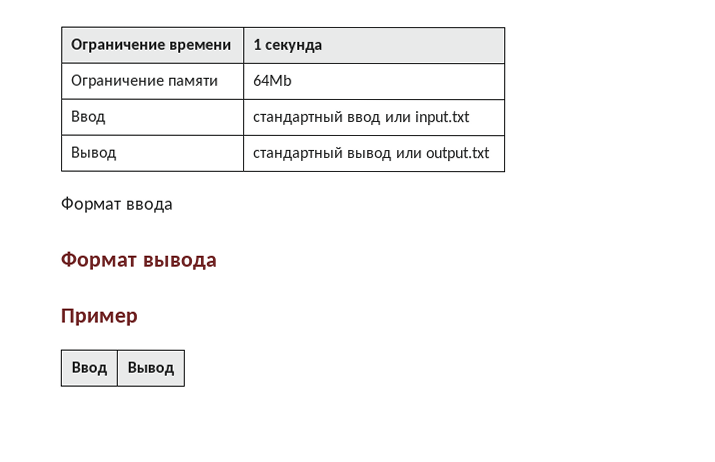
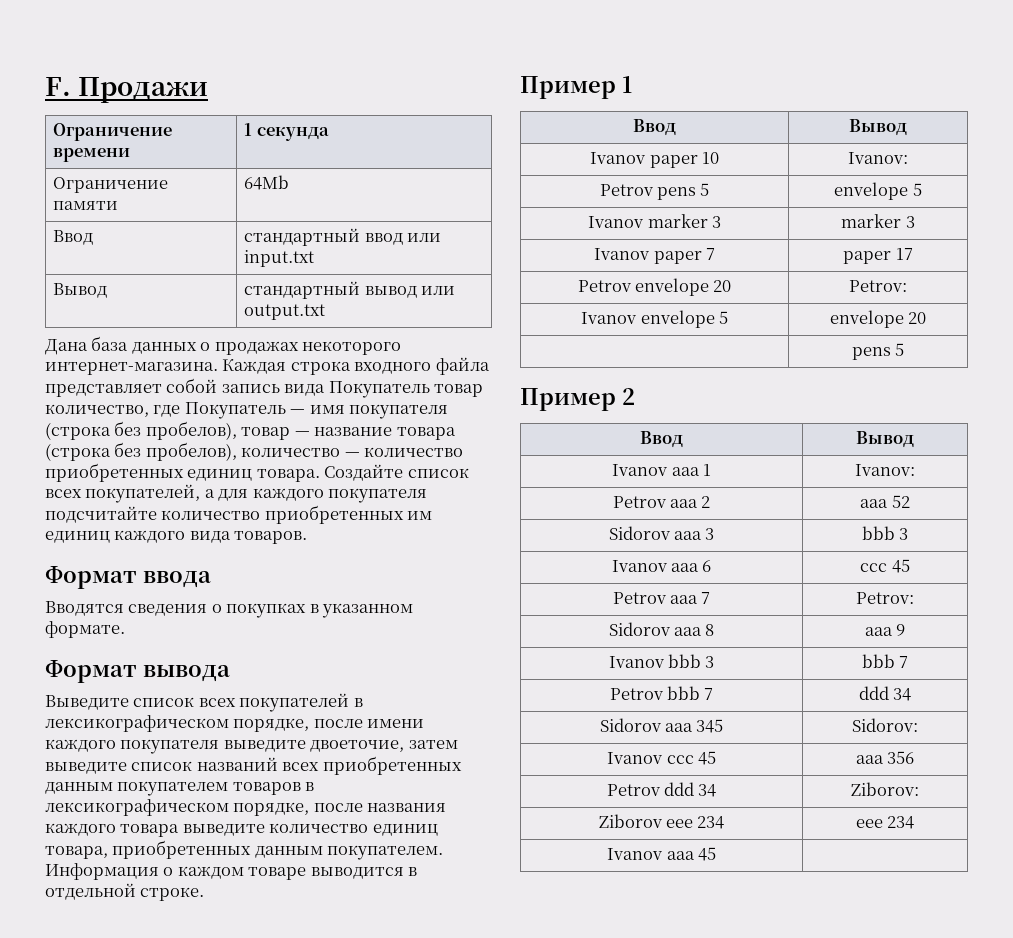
(71, 45) none -> [45,77,209,103] F. Продажи //
[61,196,174,213] [60,251,217,270] [60,308,138,326] [71,361,108,376] [127,361,175,376] Формат ввода // Формат вывода // Пример // Ввод | Вывод -> [45,336,402,355] [45,357,490,375] [45,378,484,398] [45,402,449,419] [45,421,456,440] [45,442,464,461] [45,463,469,482] [45,484,428,503] [45,505,433,524] [45,530,308,544] [45,566,211,589] [45,601,414,618] [45,621,125,638] [45,660,230,683] [45,693,363,712] [45,715,425,732] [45,739,458,754] [45,756,462,775] [45,781,315,796] [45,799,447,816] [45,823,438,837] [45,840,444,860] [45,863,418,880] [45,883,205,901] [520,76,632,99] [633,119,676,136] [849,119,907,136] [590,152,719,168] [848,152,908,164] [599,183,710,200] [834,182,922,200] [588,214,721,228] [841,214,915,228] [594,248,715,264] [843,248,913,264] [577,278,732,296] [849,280,907,292] [581,310,728,328] [829,310,927,328] [851,343,905,360] [520,388,635,411] [640,431,683,448] [856,431,914,448] [612,464,711,476] [855,464,915,476] [612,496,711,508] [860,495,910,508] [608,526,715,540] [861,526,909,540] [611,560,712,572] [860,559,910,573] [612,592,711,604] [856,592,914,604] [608,622,715,636] [864,624,906,636] [608,654,715,668] [861,654,909,668] [609,686,714,700] [858,686,912,701] [599,718,724,733] [852,718,918,732] [607,751,716,765] [855,751,915,764] [606,782,717,797] [851,782,919,796] [598,814,725,829] [855,816,915,829] [607,847,716,861] Дана база данных о продажах некоторого интернет-магазина. Каждая строка входного файла представляет собой запись вида Покупатель товар количество, где Покупатель — имя покупателя (строка без пробелов), товар — название товара (строка без пробелов), количество — количество приобретенных единиц товара. Создайте список всех покупателей, а для каждого покупателя подсчитайте количество приобретенных им единиц каждого вида товаров. // Формат ввода // Вводятся сведения о покупках в указанном формате. // Формат вывода // Выведите список всех покупателей в лексикографическом порядке, после имени каждого покупателя выведите двоеточие, затем выведите список названий всех приобретенных данным покупателем товаров в лексикографическом порядке, после названия каждого товара выведите количество единиц товара, приобретенных данным покупателем. Информация о каждом товаре выводится в отдельной строке. // Пример 1 // Ввод | Вывод // Ivanov paper 10 | Ivanov: // Petrov pens 5 | envelope 5 // Ivanov marker 3 | marker 3 // Ivanov paper 7 | paper 17 // Petrov envelope 20 | Petrov: // Ivanov envelope 5 | envelope 20 // | pens 5 // Пример 2 // Ввод | Вывод // Ivanov aaa 1 | Ivanov: // Petrov aaa 2 | aaa 52 // Sidorov aaa 3 | bbb 3 // Ivanov aaa 6 | ccc 45 // Petrov aaa 7 | Petrov: // Sidorov aaa 8 | aaa 9 // Ivanov bbb 3 | bbb 7 // Petrov bbb 7 | ddd 34 // Sidorov aaa 345 | Sidorov: // Ivanov ccc 45 | aaa 356 // Petrov ddd 34 | Ziborov: // Ziborov eee 234 | eee 234 // Ivanov aaa 45 |

